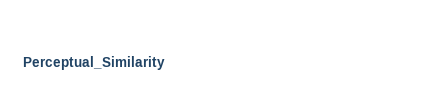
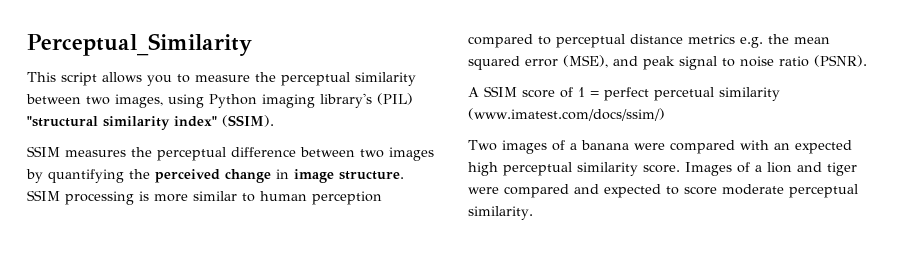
(165, 63) none -> [27,72,416,86] [26,93,413,108] [27,115,274,130] [27,146,434,161] [26,169,404,183] [27,190,382,205] [468,34,830,48] [468,55,867,70] [468,86,780,101] [468,108,665,121] [468,140,852,154] [468,162,857,176] [468,184,858,198] [468,206,533,220] // This script allows you to measure the perceptual similarity between two images, using Python imaging library's (PIL) "structural similarity index" (SSIM). // SSIM measures the perceptual difference between two images by quantifying the perceived change in image structure. SSIM processing is more similar to human perception compared to perceptual distance metrics e.g. the mean squared error (MSE), and peak signal to noise ratio (PSNR). // A SSIM score of 1 = perfect percetual similarity (www.imatest.com/docs/ssim/) // Two images of a banana were compared with an expected high perceptual similarity score. Images of a lion and tiger were compared and expected to score moderate perceptual similarity.

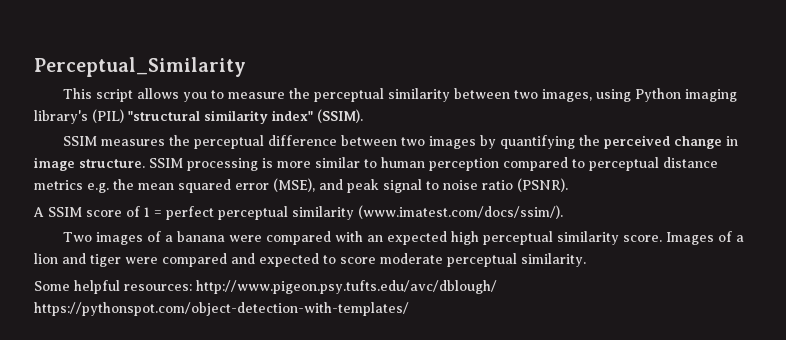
[654,87,780,101] [468,108,665,121] percetual similarity (www.imatest.com/docs/ssim/) -> [218,205,563,220] perceptual similarity (www.imatest.com/docs/ssim/).
(533, 213) none -> [34,280,497,294] [34,302,409,316] // Some helpful resources: http://www.pigeon.psy.tufts.edu/avc/dblough/ https://pythonspot.com/object-detection-with-templates/

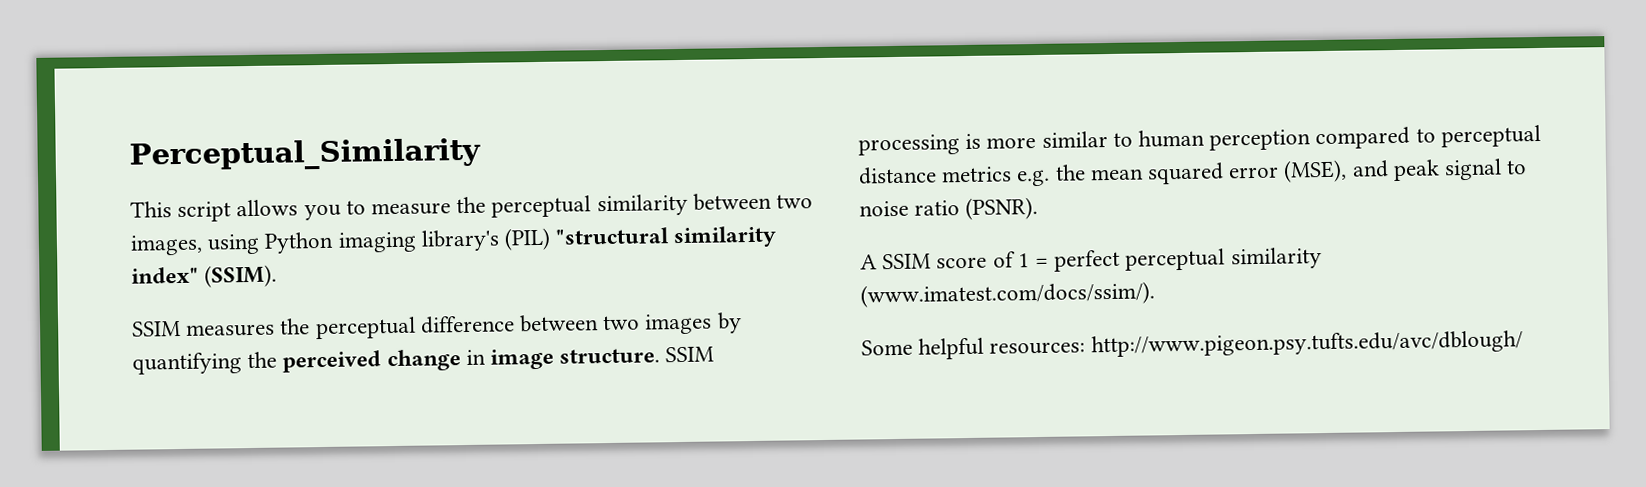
[62,231,744,245] [34,253,586,267] // Two images of a banana were compared with an expected high perceptual similarity score. Images of a lion and tiger were compared and expected to score moderate perceptual similarity. -> (1155, 294) none
[34,302,409,316] https://pythonspot.com/object-detection-with-templates/ -> (1523, 344) none

